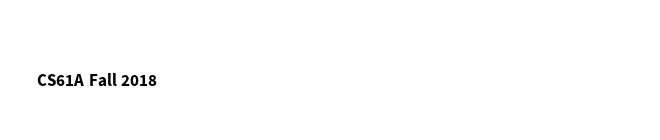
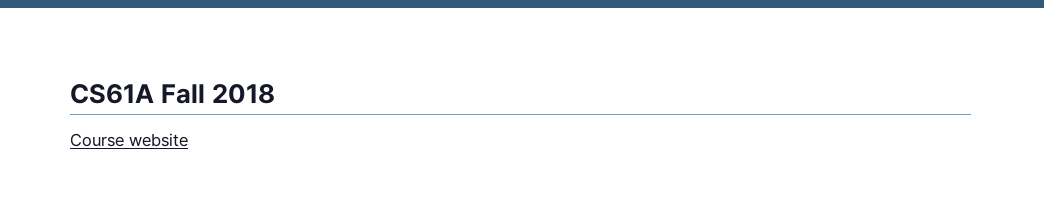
(158, 80) none -> [70,133,188,147] // Course website

